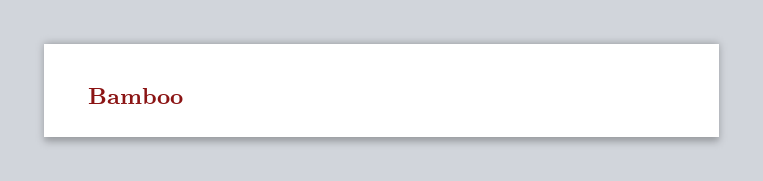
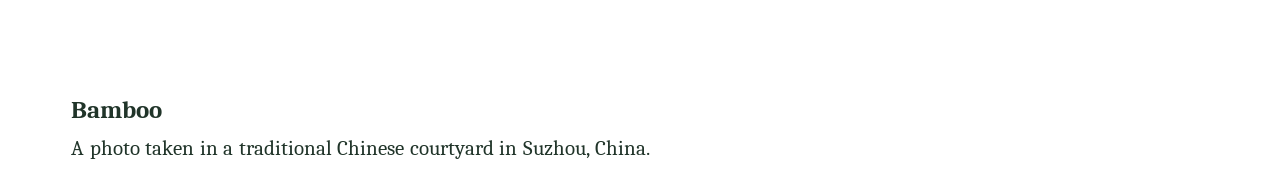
(183, 96) none -> [71,140,651,159] // A photo taken in a traditional Chinese courtyard in Suzhou, China.

